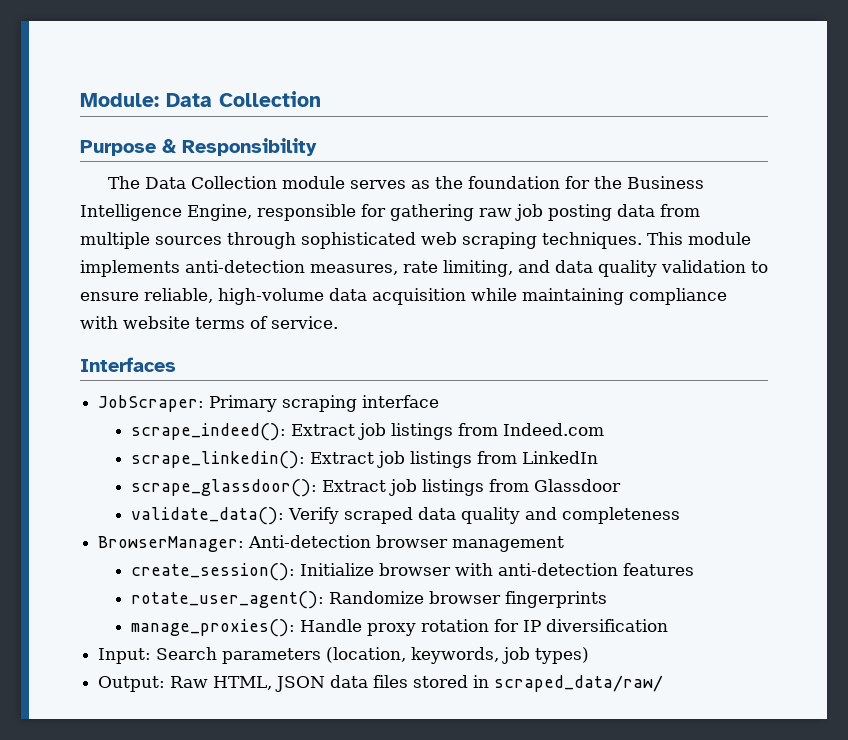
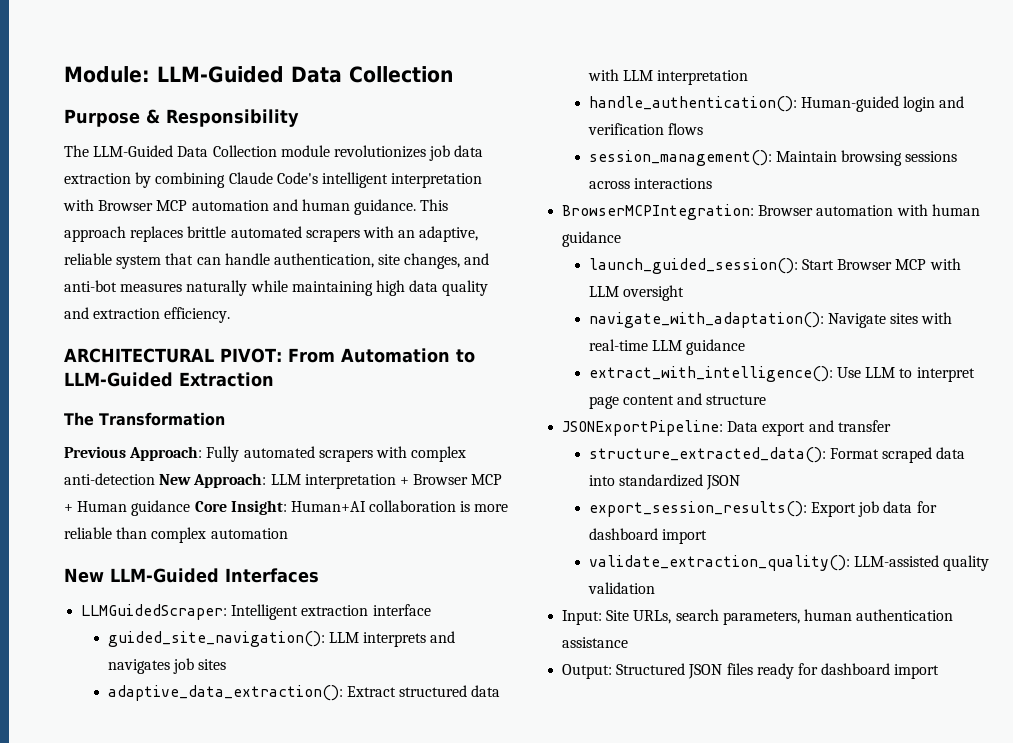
(159, 100) none -> [157,66,284,83] LLM-Guided
(140, 182) none -> [93,145,174,157] LLM-Guided
[349,176,704,189] [80,204,700,221] [80,232,751,249] [80,260,768,277] [80,288,727,305] [80,316,338,329] [80,357,176,372] [98,395,440,412] [130,423,604,441] [130,451,598,469] [130,479,621,497] [130,507,681,525] [98,535,565,552] [130,563,694,581] [130,591,607,609] [130,619,668,637] [98,647,590,664] [98,675,664,692] serves as the foundation for the Business Intelligence Engine, responsible for gathering raw job posting data from multiple sources through sophisticated web scraping techniques. This module implements anti-detection measures, rate limiting, and data quality validation to ensure reliable, high-volume data acquisition while maintaining compliance with website terms of service. // Interfaces // JobScraper: Primary scraping interface // scrape_indeed(): Extract job listings from Indeed.com // scrape_linkedin(): Extract job listings from LinkedIn // scrape_glassdoor(): Extract job listings from Glassdoor // validate_data(): Verify scraped data quality and completeness // BrowserManager: Anti-detection browser management // create_session(): Initialize browser with anti-detection features // rotate_user_agent(): Randomize browser fingerprints // manage_proxies(): Handle proxy rotation for IP diversification // Input: Search parameters (location, keywords, job types) // Output: Raw HTML, JSON data files stored in scraped_data/raw/ -> [333,145,484,161] [64,172,483,188] [63,199,449,215] [64,226,479,242] [64,253,490,269] [64,280,489,296] [64,307,231,323] [64,348,475,363] [64,372,274,387] [64,412,225,426] [64,446,467,462] [64,473,503,489] [64,500,509,516] [64,527,288,543] [64,568,319,583] [81,604,431,620] [107,631,456,647] [107,658,227,674] [107,685,501,701] [587,69,749,85] [588,96,965,112] [587,123,704,135] [588,150,958,166] [588,178,713,189] [562,204,980,220] [562,231,622,247] [588,258,961,274] [588,285,685,301] [588,312,953,328] [588,339,746,355] [588,366,975,382] [588,393,767,409] [562,420,891,436] [588,447,966,463] [588,474,741,490] [588,501,937,517] [588,528,708,544] [588,555,990,571] [587,582,655,594] [562,609,954,625] [562,637,629,648] [562,663,940,679] revolutionizes job data extraction by combining Claude Code's intelligent interpretation with Browser MCP automation and human guidance. This approach replaces brittle automated scrapers with an adaptive, reliable system that can handle authentication, site changes, and anti-bot measures naturally while maintaining high data quality and extraction efficiency. // ARCHITECTURAL PIVOT: From Automation to LLM-Guided Extraction // The Transformation // Previous Approach: Fully automated scrapers with complex anti-detection New Approach: LLM interpretation + Browser MCP + Human guidance Core Insight: Human+AI collaboration is more reliable than complex automation // New LLM-Guided Interfaces // LLMGuidedScraper: Intelligent extraction interface // guided_site_navigation(): LLM interprets and navigates job sites // adaptive_data_extraction(): Extract structured data with LLM interpretation // handle_authentication(): Human-guided login and verification flows // session_management(): Maintain browsing sessions across interactions // BrowserMCPIntegration: Browser automation with human guidance // launch_guided_session(): Start Browser MCP with LLM oversight // navigate_with_adaptation(): Navigate sites with real-time LLM guidance // extract_with_intelligence(): Use LLM to interpret page content and structure // JSONExportPipeline: Data export and transfer // structure_extracted_data(): Format scraped data into standardized JSON // export_session_results(): Export job data for dashboard import // validate_extraction_quality(): LLM-assisted quality validation // Input: Site URLs, search parameters, human authentication assistance // Output: Structured JSON files ready for dashboard import

